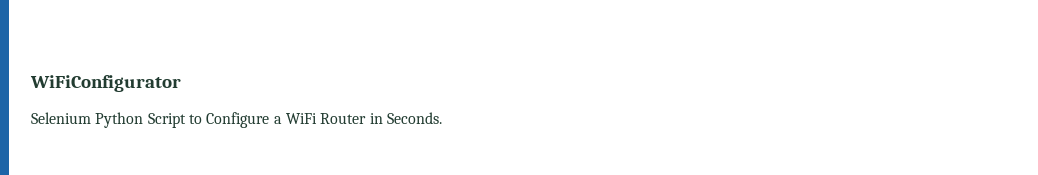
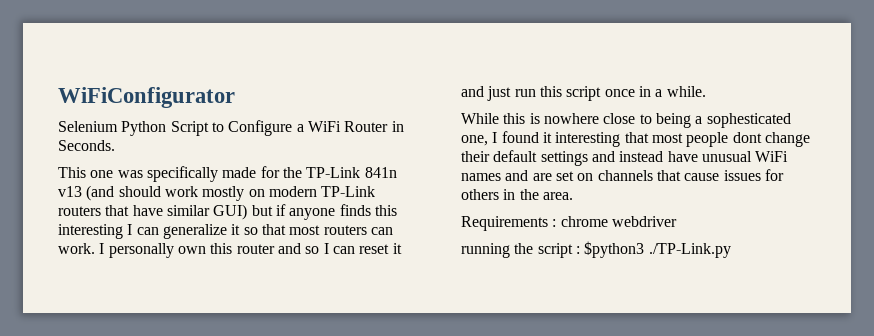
(442, 118) none -> [58,166,397,182] [58,185,376,201] [58,204,397,220] [58,224,393,239] [58,243,402,258] [461,86,706,101] [461,113,791,128] [461,131,810,147] [461,150,789,166] [461,169,784,181] [461,189,573,200] [461,216,677,231] [461,241,731,258] // This one was specifically made for the TP-Link 841n v13 (and should work mostly on modern TP-Link routers that have similar GUI) but if anyone finds this interesting I can generalize it so that most routers can work. I personally own this router and so I can reset it and just run this script once in a while. // While this is nowhere close to being a sophesticated one, I found it interesting that most people dont change their default settings and instead have unusual WiFi names and are set on channels that cause issues for others in the area. // Requirements : chrome webdriver // running the script : $python3 ./TP-Link.py

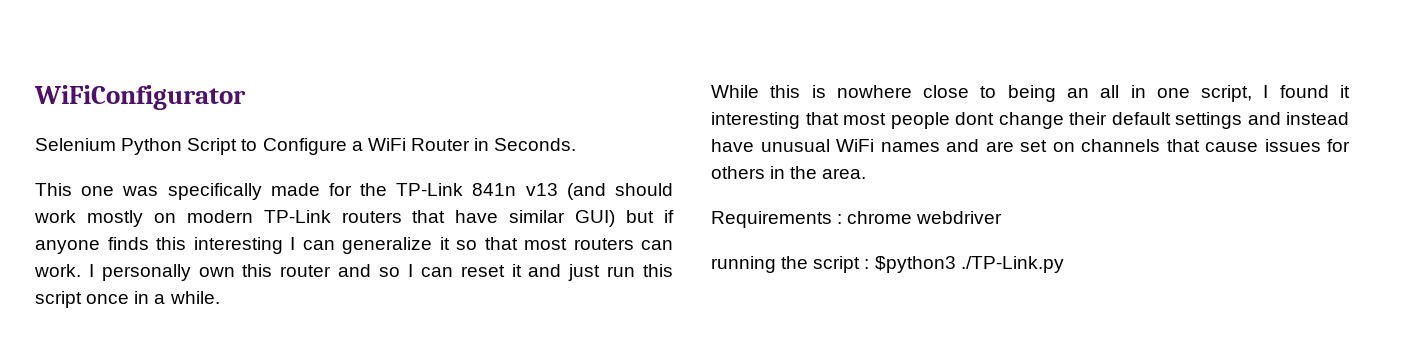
[695,113,791,128] [461,135,488,146] a sophesticated one, -> [1067,85,1253,102] an all in one script,

